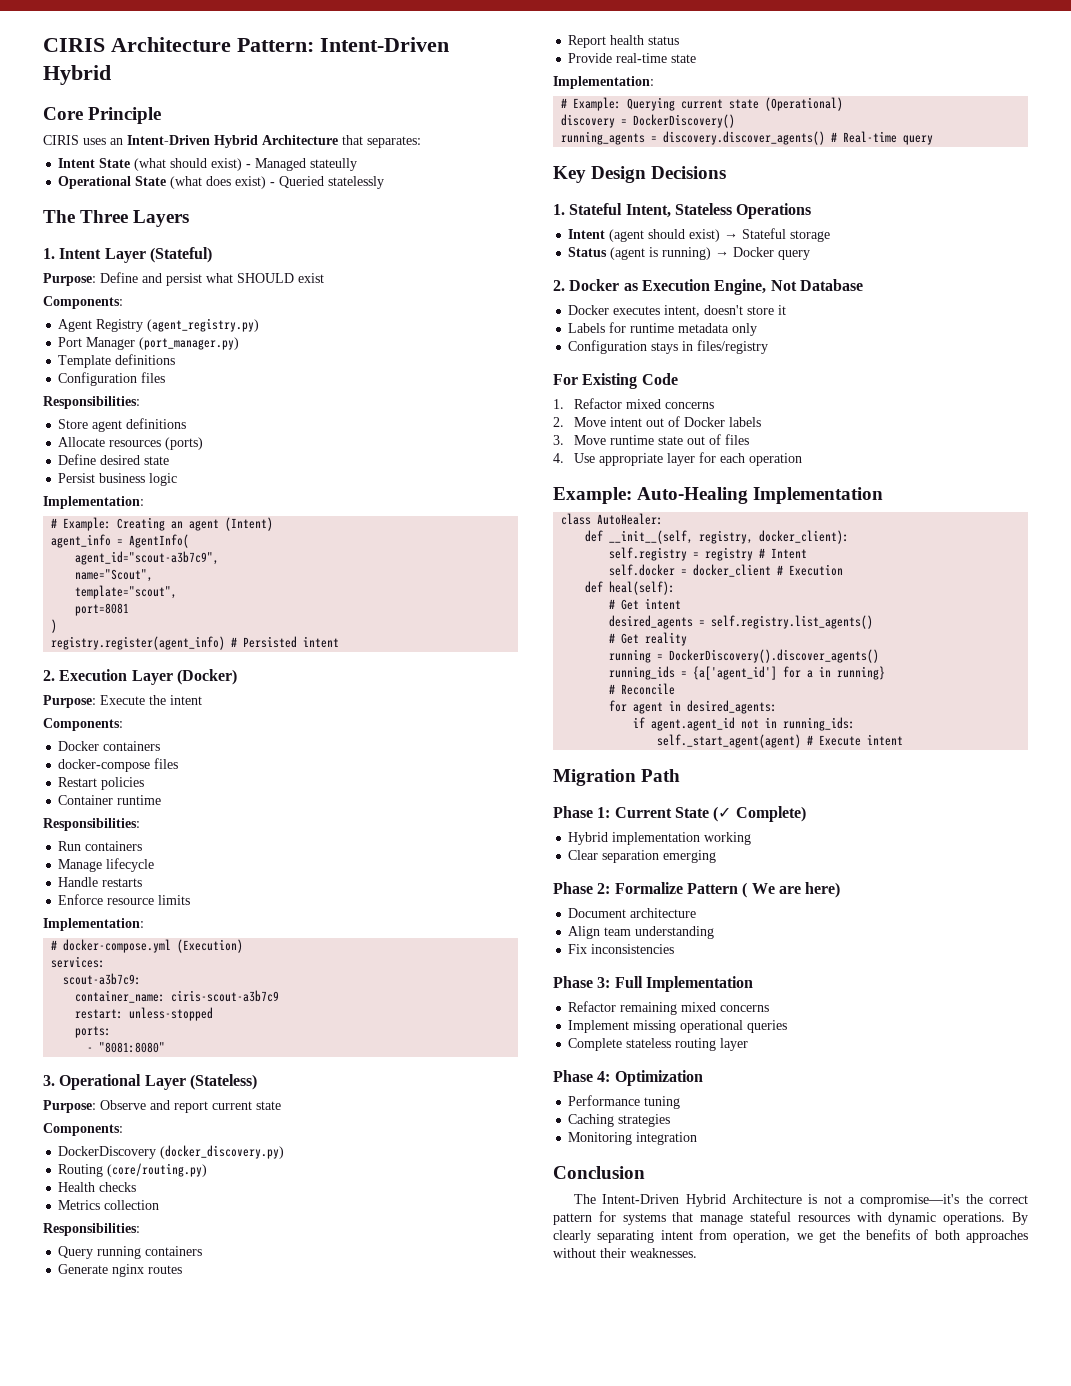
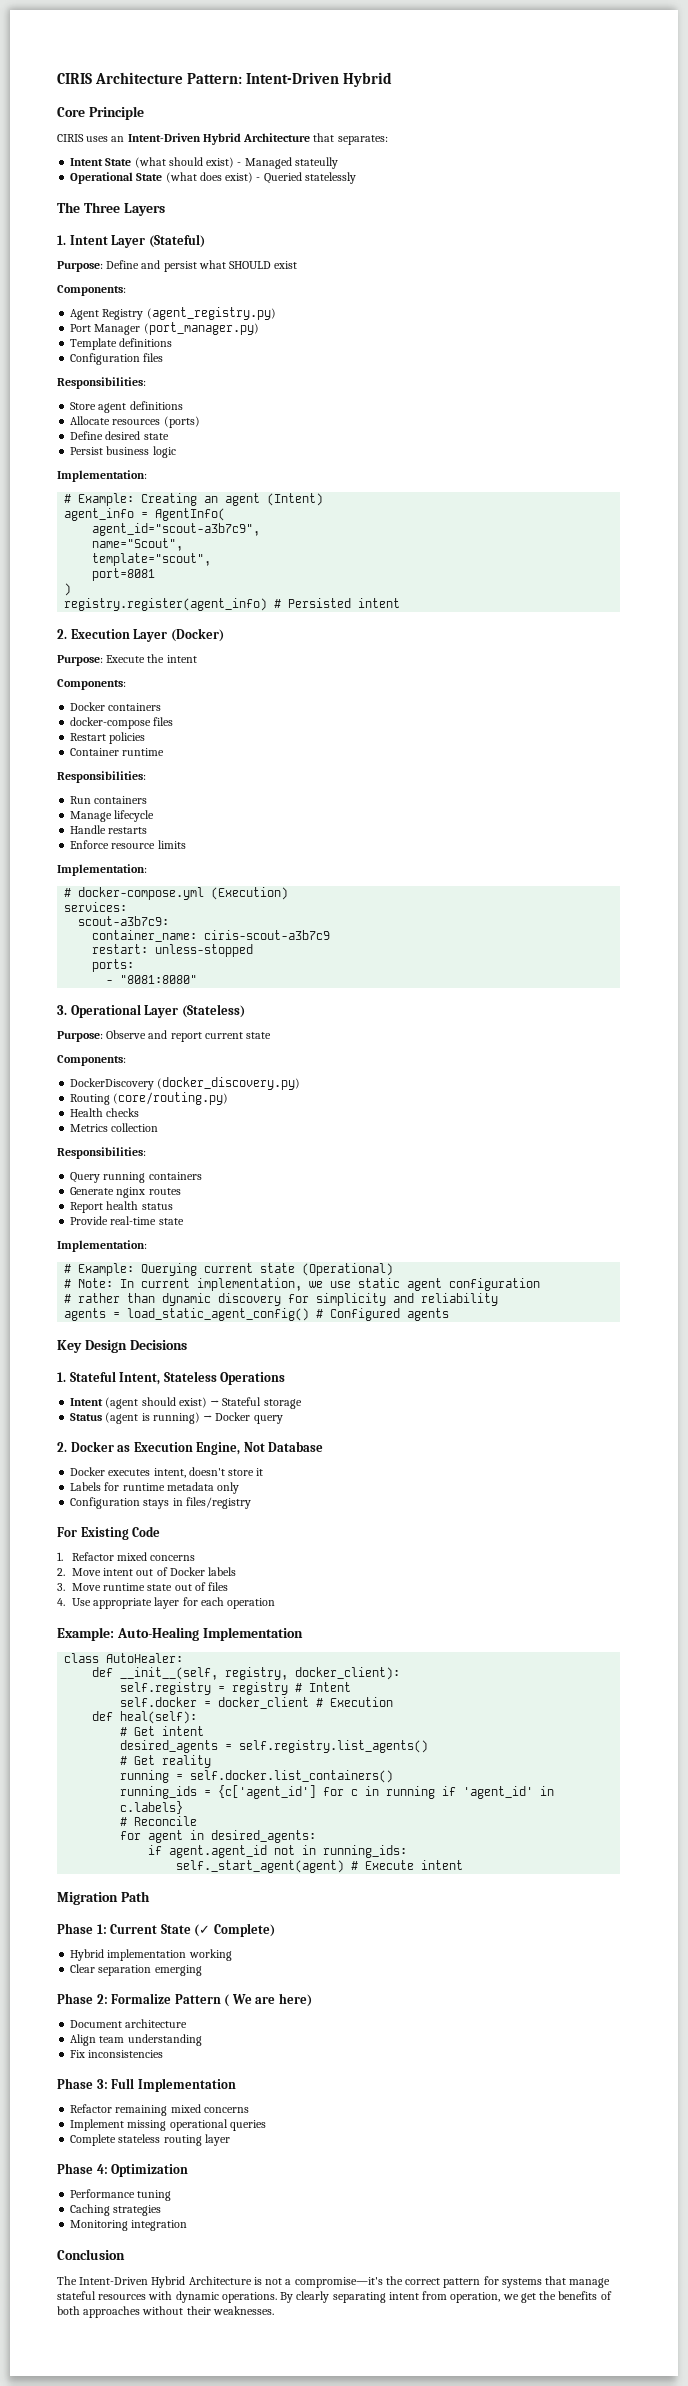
[561,114,736,128] [561,131,934,145] discovery = DockerDiscovery() // running_agents = discovery.discover_agents() # Real-time query -> [64,1278,541,1291] [64,1293,499,1306] [64,1308,450,1321] # Note: In current implementation, we use static agent configuration // # rather than dynamic discovery for simplicity and reliability // agents = load_static_agent_config() # Configured agents
[669,649,880,663] DockerDiscovery().discover_agents() -> [190,1770,394,1783] self.docker.list_containers()
[693,666,886,680] {a['agent_id'] for a in running} -> [218,1785,555,1799] [120,1801,184,1814] {c['agent_id'] for c in running if 'agent_id' in c.labels}

